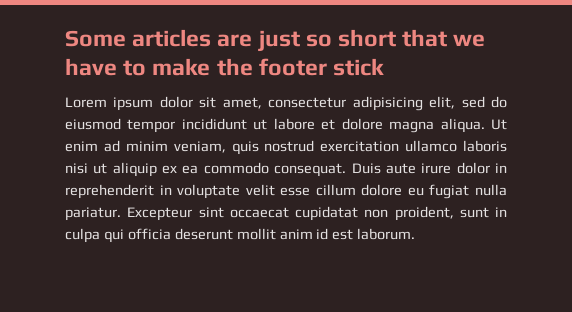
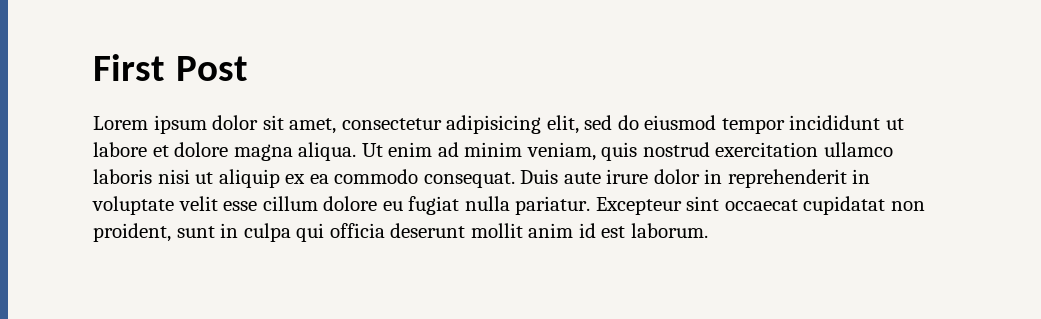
[65,29,486,52] [65,58,385,76] Some articles are just so short that we have to make the footer stick -> [93,54,248,81] First Post

